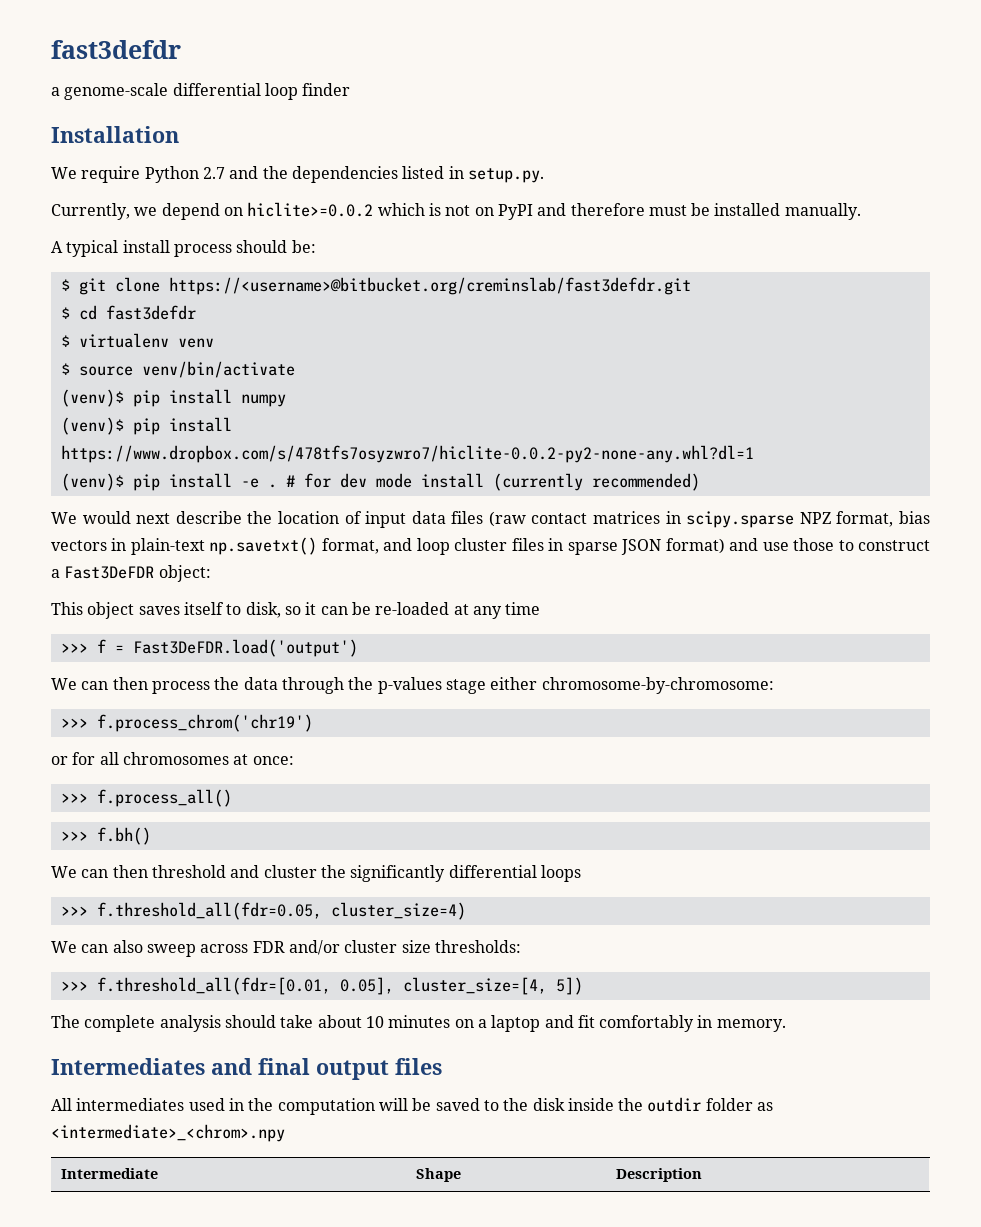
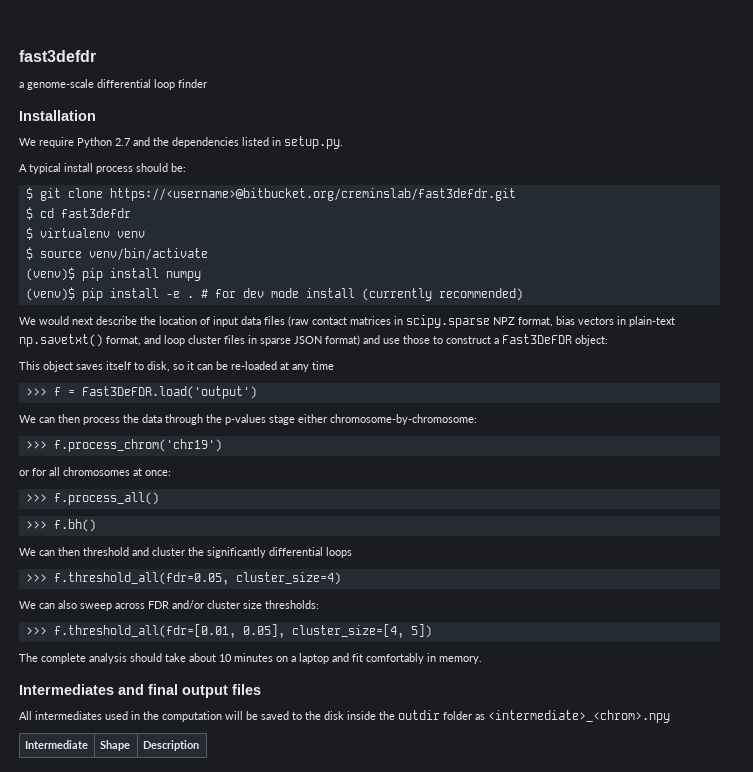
[51,202,861,220] // Currently, we depend on hiclite>=0.0.2 which is not on PyPI and therefore must be installed manually. -> (343, 142) none
[60,417,232,435] [60,445,754,463] // (venv)$ pip install https://www.dropbox.com/s/478tfs7osyzwro7/hiclite-0.0.2-py2-none-any.whl?dl=1 -> (201, 276) none

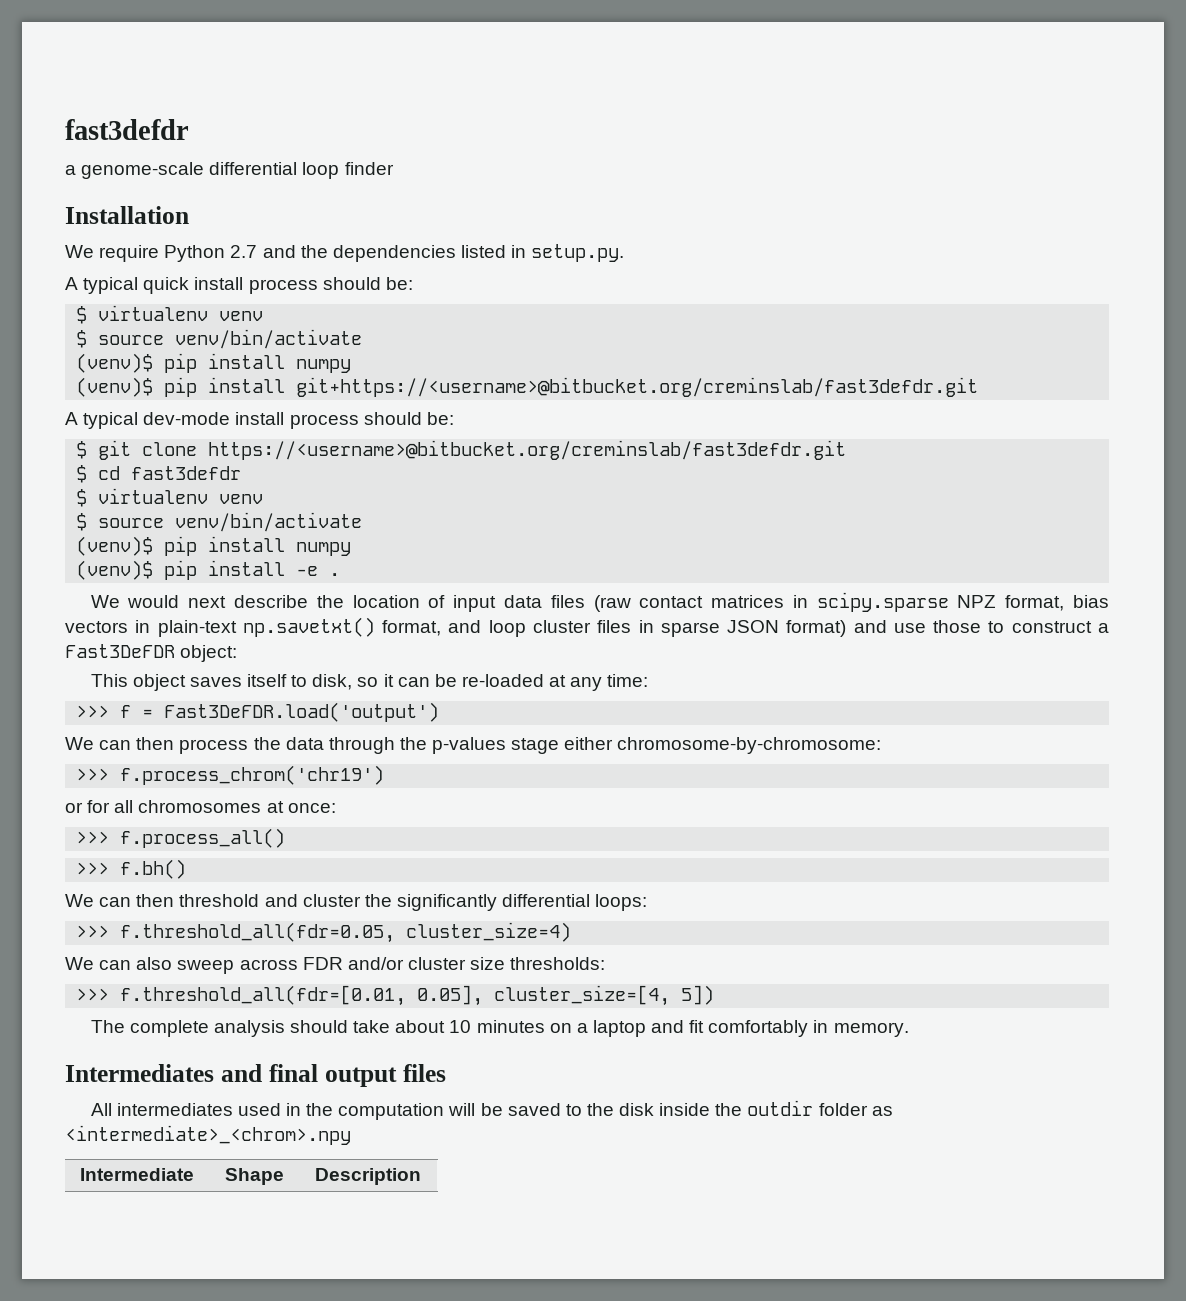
(61, 168) none -> [143,277,413,294] [76,305,264,324] [76,329,363,349] [76,353,352,373] [76,377,979,397] [65,412,231,429] quick install process should be: // $ virtualenv venv // $ source venv/bin/activate // (venv)$ pip install numpy // (venv)$ pip install git+https://<username>@bitbucket.org/creminslab/fast3defdr.git // A typical dev-mode
[200,288,523,301] # for dev mode install (currently recommended) -> (341, 574) none
[312,361,334,370] time -> [607,674,649,687] time:
[326,547,352,558] loops -> [595,894,648,911] loops:

